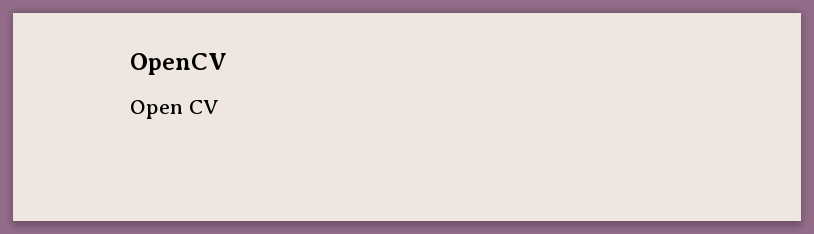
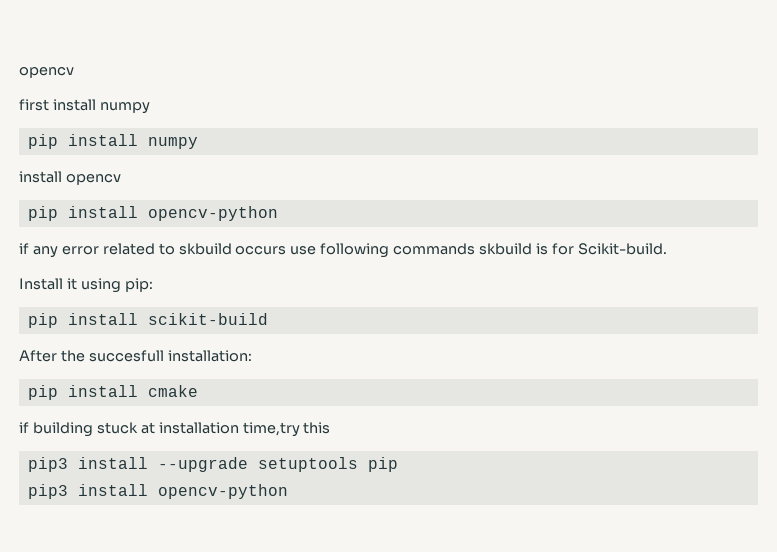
[130,53,227,75] [130,100,219,119] OpenCV // Open CV -> [19,67,74,78] [19,99,150,114] [27,134,198,149] [19,171,121,185] [27,206,278,221] [19,243,667,258] [19,278,153,293] [27,313,268,328] [19,350,252,362] [27,385,198,400] [19,422,331,437] [27,457,398,472] [27,484,288,499] opencv // first install numpy // pip install numpy // install opencv // pip install opencv-python // if any error related to skbuild occurs use following commands skbuild is for Scikit-build. // Install it using pip: // pip install scikit-build // After the succesfull installation: // pip install cmake // if building stuck at installation time,try this // pip3 install --upgrade setuptools pip // pip3 install opencv-python

